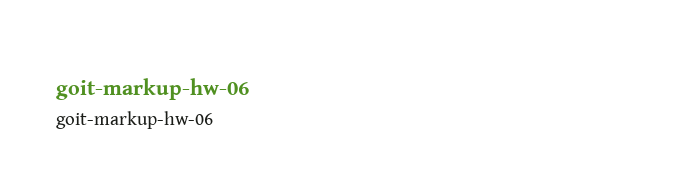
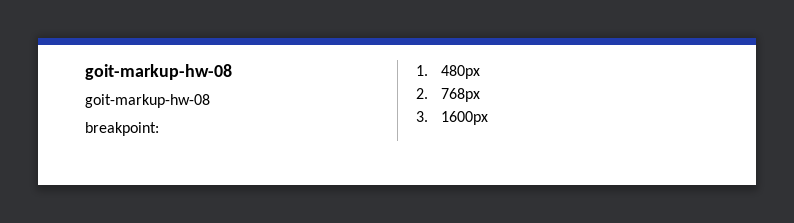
[56,78,249,100] [56,111,213,129] goit-markup-hw-06 // goit-markup-hw-06 -> [85,64,232,80] [85,94,210,108] [85,122,159,136] [416,65,480,79] [416,88,480,102] [416,111,488,125] goit-markup-hw-08 // goit-markup-hw-08 // breakpoint: // 1. 480px // 2. 768px // 3. 1600px

